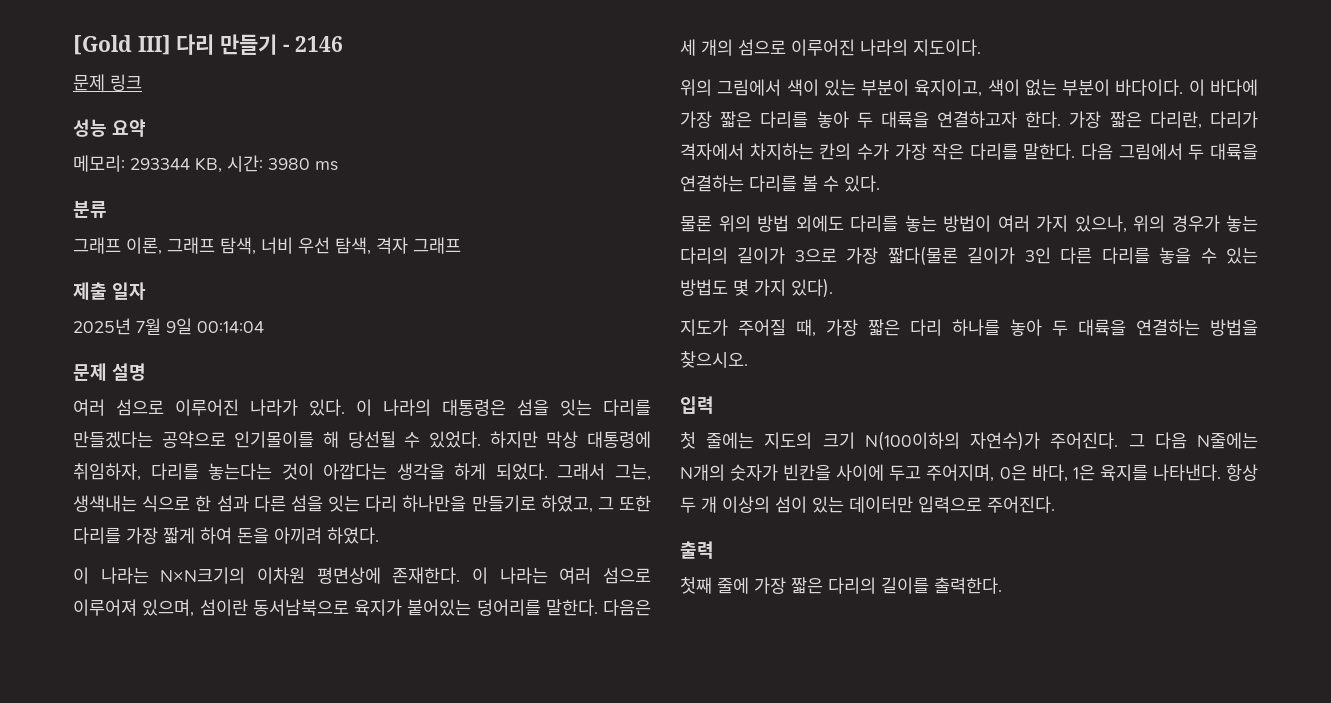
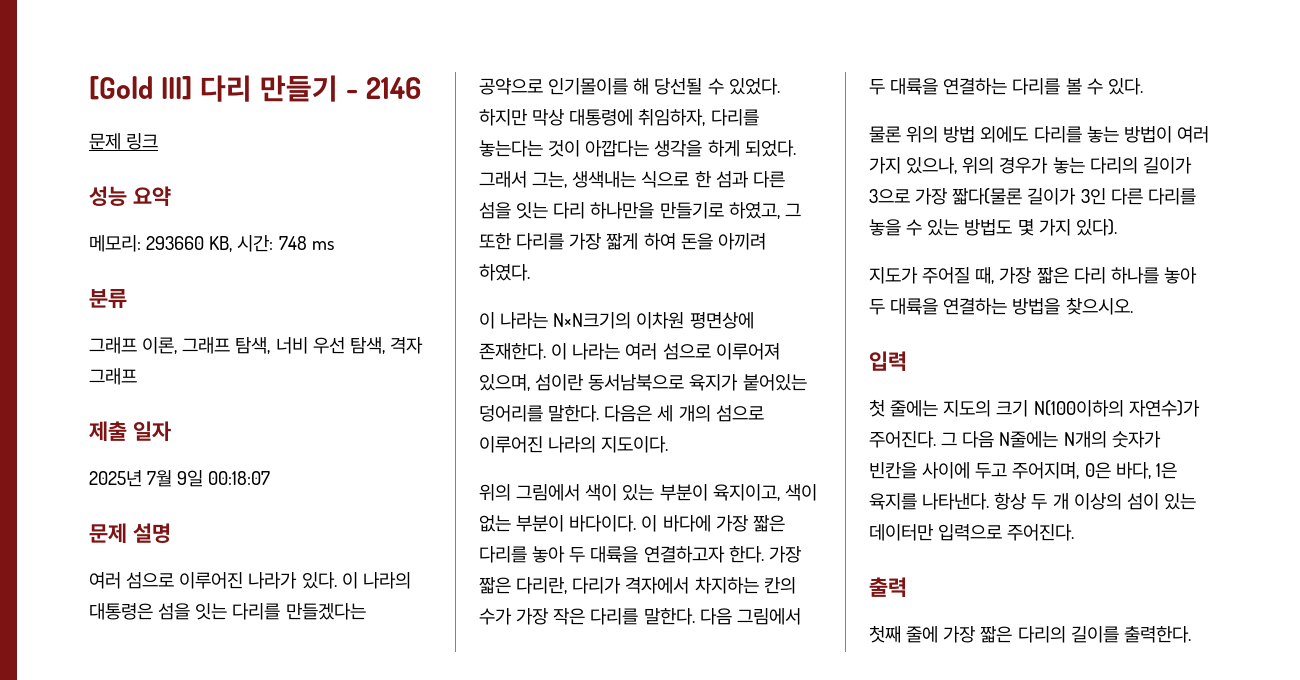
[130,158,190,170] 293344 -> [146,236,205,250] 293660
[268,158,310,170] 3980 -> [278,236,307,250] 748
[197,321,264,333] 00:14:04 -> [208,471,271,485] 00:18:07

